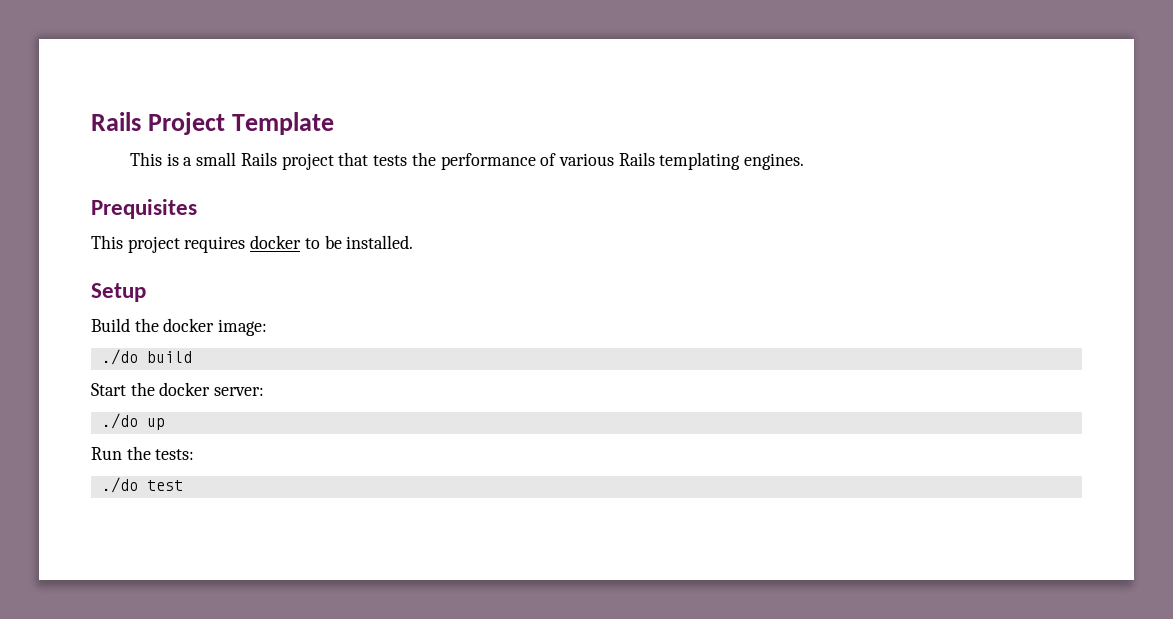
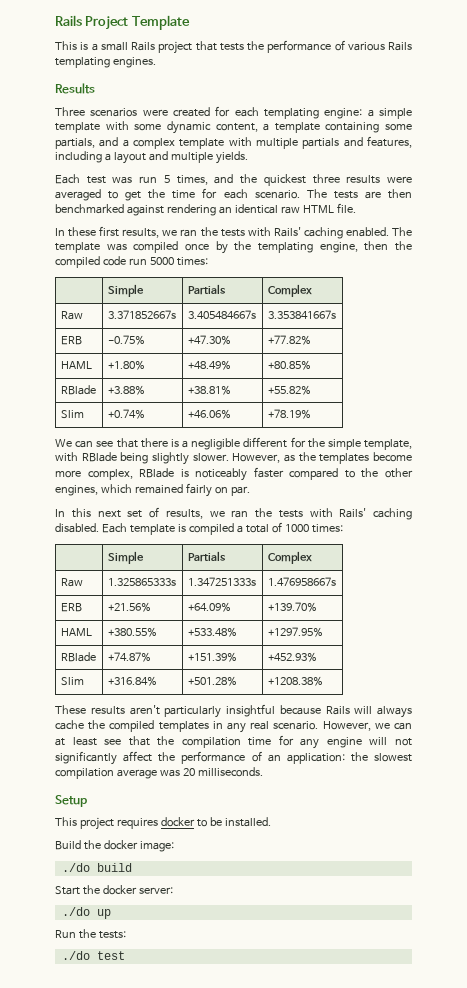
[91,199,197,219] Prequisites -> [55,83,95,94] [55,106,412,119] [55,121,412,134] [55,136,412,149] [55,151,248,164] [55,174,412,186] [55,188,412,201] [55,203,356,216] [55,226,412,239] [55,241,412,254] [55,256,208,268] [107,284,144,297] [187,284,226,295] [267,284,312,297] [60,311,83,320] [107,310,176,319] [187,310,256,319] [267,310,336,319] [60,336,82,345] [107,335,145,345] [187,335,231,345] [267,335,311,345] [60,361,92,369] [107,360,145,370] [187,360,231,370] [267,360,311,370] [60,385,96,395] [107,385,145,395] [187,385,231,395] [267,385,311,395] [60,410,84,419] [107,409,145,419] [187,409,231,419] [267,409,311,419] [55,437,412,450] [55,452,412,465] [55,467,413,481] [55,483,250,497] [55,507,412,520] [55,522,343,535] [107,551,144,564] [187,551,226,562] [267,551,312,564] [60,578,83,587] [107,578,176,586] [187,577,256,586] [267,577,336,586] [60,603,82,612] [107,602,151,612] [187,602,231,612] [267,602,317,612] [60,628,92,636] [107,627,157,637] [187,627,237,637] [267,627,323,637] [60,652,96,662] [107,652,151,662] [187,652,237,662] [267,652,317,662] [60,677,84,686] [107,676,157,686] [187,676,237,686] [267,676,323,686] [55,704,412,718] [55,720,412,733] [55,735,413,749] [55,751,412,765] [55,767,263,779] [55,795,87,807] Results // Three scenarios were created for each templating engine: a simple template with some dynamic content, a template containing some partials, and a complex template with multiple partials and features, including a layout and multiple yields. // Each test was run 5 times, and the quickest three results were averaged to get the time for each scenario. The tests are then benchmarked against rendering an identical raw HTML file. // In these first results, we ran the tests with Rails' caching enabled. The template was compiled once by the templating engine, then the compiled code run 5000 times: // | Simple | Partials | Complex // Raw | 3.371852667s | 3.405484667s | 3.353841667s // ERB | -0.75% | +47.30% | +77.82% // HAML | +1.80% | +48.49% | +80.85% // RBlade | +3.88% | +38.81% | +55.82% // Slim | +0.74% | +46.06% | +78.19% // We can see that there is a negligible different for the simple template, with RBlade being slightly slower. However, as the templates become more complex, RBlade is noticeably faster compared to the other engines, which remained fairly on par. // In this next set of results, we ran the tests with Rails' caching disabled. Each template is compiled a total of 1000 times: // | Simple | Partials | Complex // Raw | 1.325865333s | 1.347251333s | 1.476958667s // ERB | +21.56% | +64.09% | +139.70% // HAML | +380.55% | +533.48% | +1297.95% // RBlade | +74.87% | +151.39% | +452.93% // Slim | +316.84% | +501.28% | +1208.38% // These results aren't particularly insightful because Rails will always cache the compiled templates in any real scenario. However, we can at least see that the compilation time for any engine will not significantly affect the performance of an application: the slowest compilation average was 20 milliseconds. // Setup
[91,283,146,302] // Setup -> (271, 822) none

